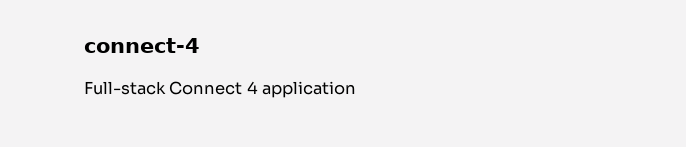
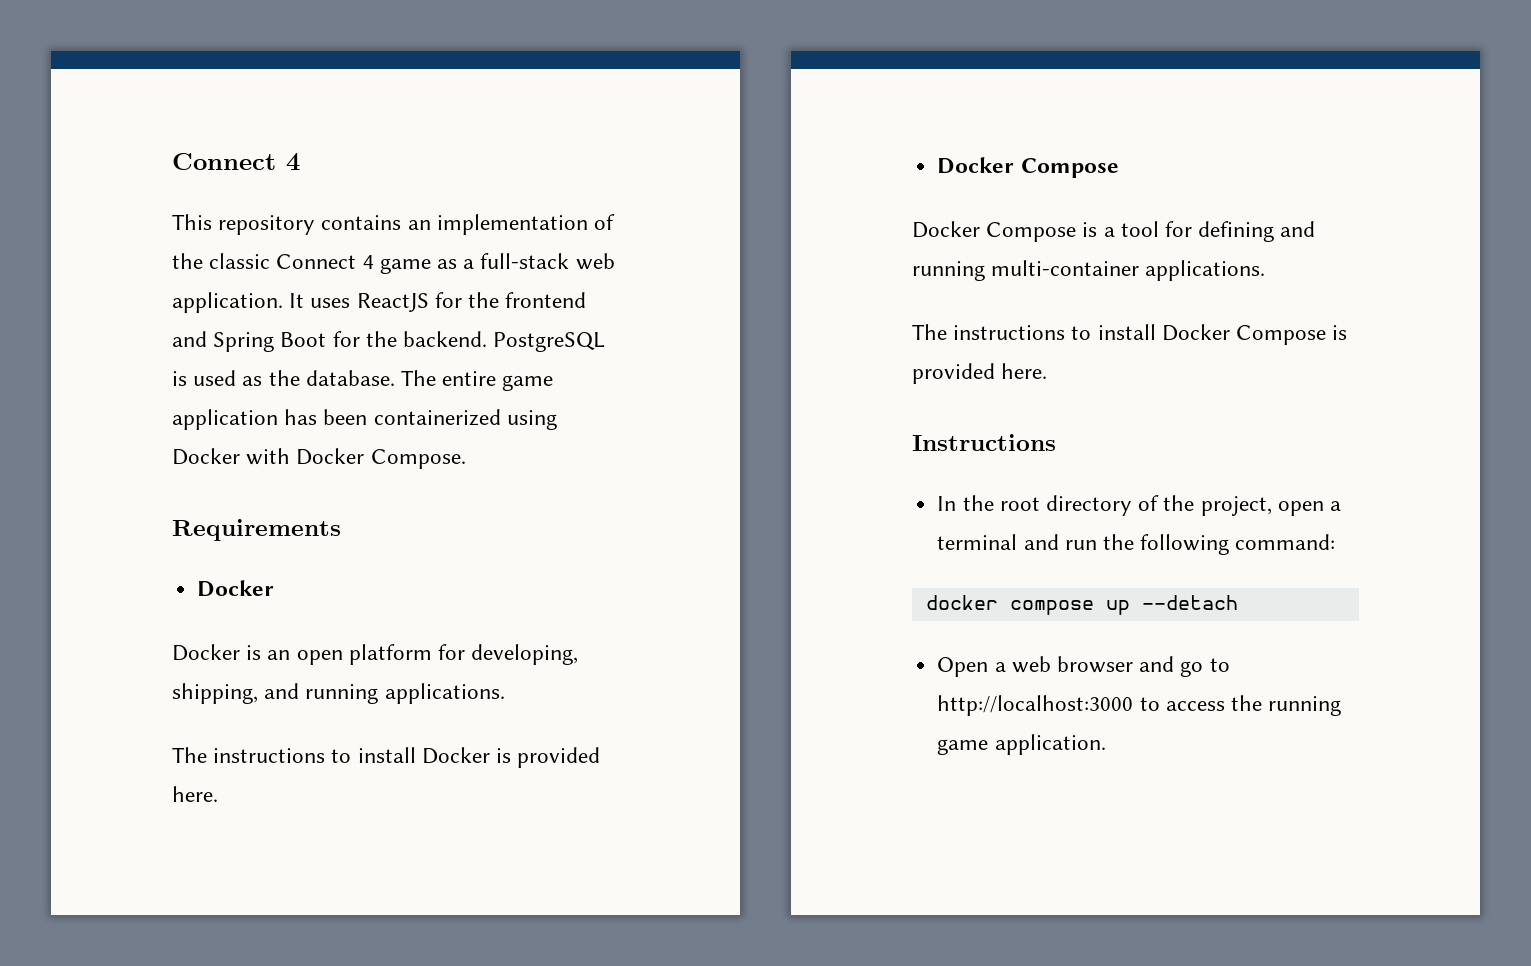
[84,38,200,53] [84,81,357,98] connect-4 // Full-stack Connect 4 application -> [172,153,300,171] [172,214,616,235] [172,253,615,274] [172,292,587,313] [172,331,606,352] [172,370,554,391] [172,409,557,430] [172,448,466,469] [172,519,341,541] [197,580,275,597] [172,644,579,665] [172,683,505,704] [172,747,601,768] [172,786,218,802] [937,157,1119,178] [912,221,1316,242] [912,260,1266,281] [912,324,1348,345] [912,363,1048,384] [912,434,1056,451] [937,495,1341,516] [937,534,1336,555] [925,595,1238,615] [937,656,1230,677] [937,695,1342,716] [937,734,1106,755] Connect 4 // This repository contains an implementation of the classic Connect 4 game as a full-stack web application. It uses ReactJS for the frontend and Spring Boot for the backend. PostgreSQL is used as the database. The entire game application has been containerized using Docker with Docker Compose. // Requirements // Docker // Docker is an open platform for developing, shipping, and running applications. // The instructions to install Docker is provided here. // Docker Compose // Docker Compose is a tool for defining and running multi-container applications. // The instructions to install Docker Compose is provided here. // Instructions // In the root directory of the project, open a terminal and run the following command: // docker compose up --detach // Open a web browser and go to http://localhost:3000 to access the running game application.

